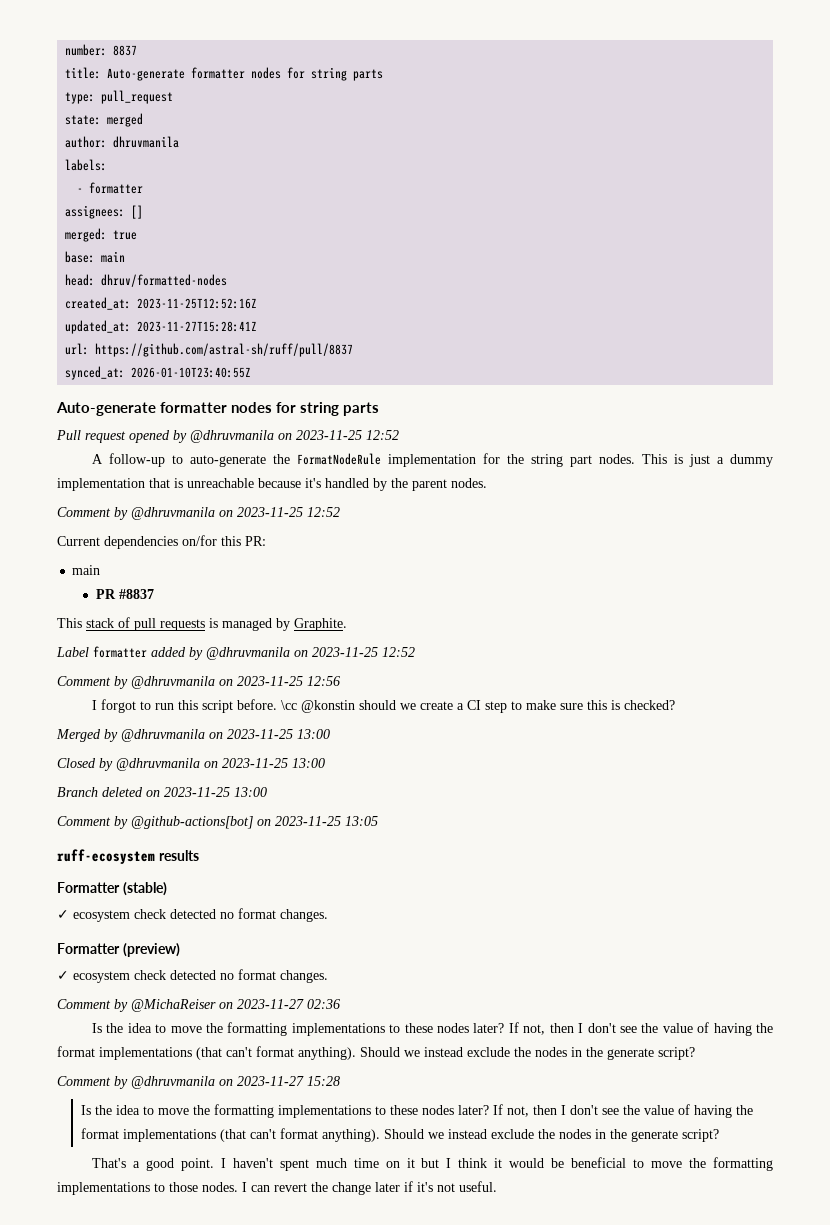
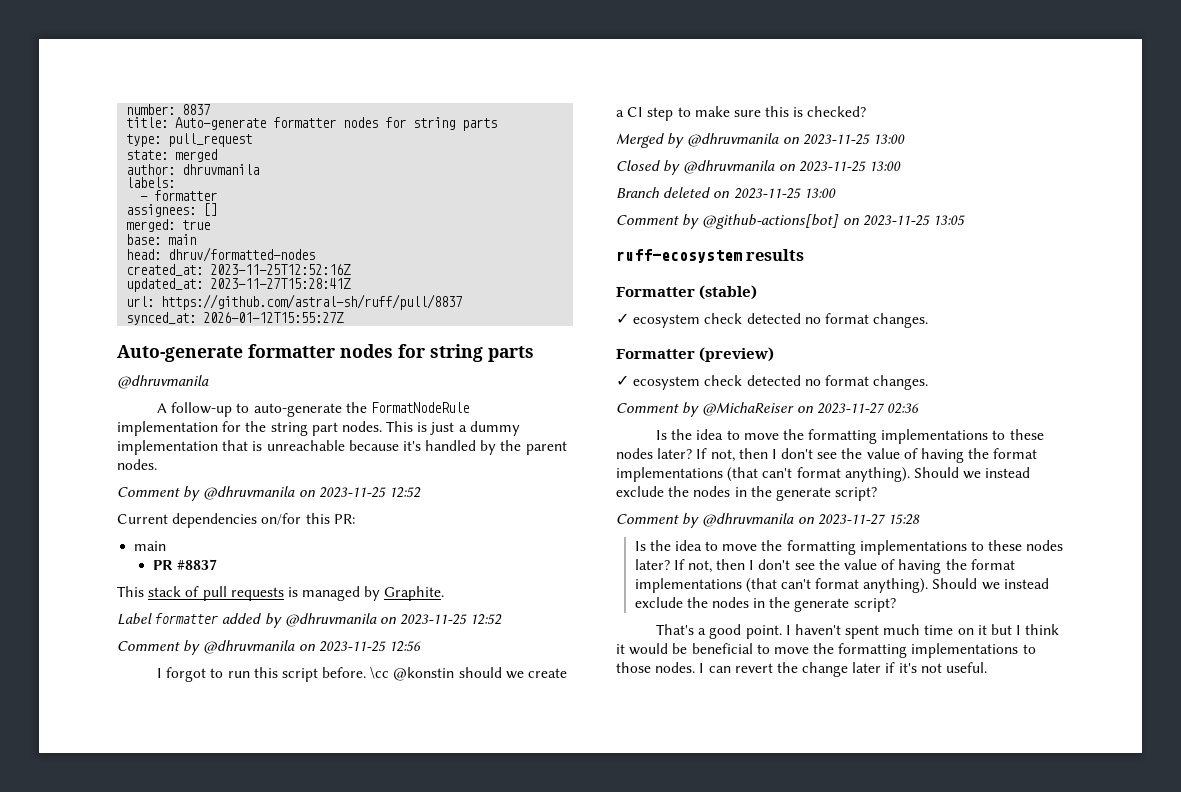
[131,367,252,378] [56,402,379,416] [56,430,399,443] 2026-01-10T23:40:55Z // Auto-generate formatter nodes for string parts // Pull request opened by @dhruvmanila on 2023-11-25 12:52 -> [203,312,345,323] [117,344,534,362] [117,375,209,389] 2026-01-12T15:55:27Z // Auto-generate formatter nodes for string parts // @dhruvmanila

